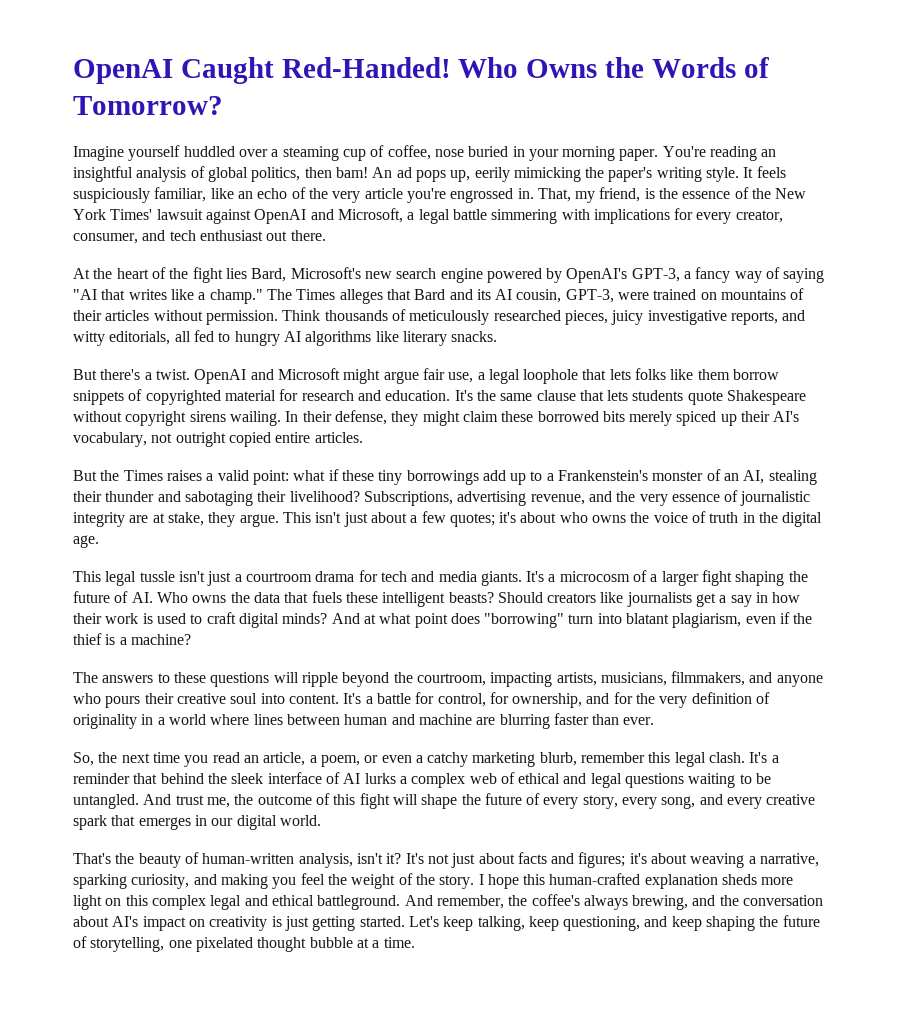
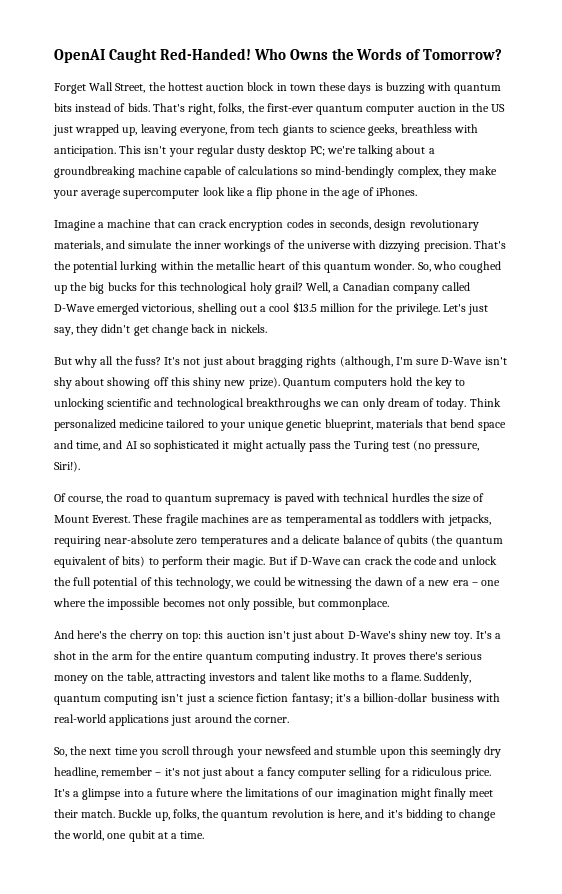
[73,145,777,161] [73,166,786,182] [73,187,807,203] [73,208,783,224] [73,230,326,244] [73,267,825,283] [73,288,805,304] [73,309,806,325] [73,330,498,346] [73,368,780,384] [73,389,807,405] [73,410,800,426] [73,432,363,447] [73,469,817,485] [73,490,811,506] [73,511,823,527] [73,535,99,548] [73,570,808,586] [73,591,801,607] [73,612,813,628] [73,633,191,645] [73,671,823,687] [73,692,771,708] [73,713,655,729] Imagine yourself huddled over a steaming cup of coffee, nose buried in your morning paper. You're reading an insightful analysis of global politics, then bam! An ad pops up, eerily mimicking the paper's writing style. It feels suspiciously familiar, like an echo of the very article you're engrossed in. That, my friend, is the essence of the New York Times' lawsuit against OpenAI and Microsoft, a legal battle simmering with implications for every creator, consumer, and tech enthusiast out there. // At the heart of the fight lies Bard, Microsoft's new search engine powered by OpenAI's GPT-3, a fancy way of saying "AI that writes like a champ." The Times alleges that Bard and its AI cousin, GPT-3, were trained on mountains of their articles without permission. Think thousands of meticulously researched pieces, juicy investigative reports, and witty editorials, all fed to hungry AI algorithms like literary snacks. // But there's a twist. OpenAI and Microsoft might argue fair use, a legal loophole that lets folks like them borrow snippets of copyrighted material for research and education. It's the same clause that lets students quote Shakespeare without copyright sirens wailing. In their defense, they might claim these borrowed bits merely spiced up their AI's vocabulary, not outright copied entire articles. // But the Times raises a valid point: what if these tiny borrowings add up to a Frankenstein's monster of an AI, stealing their thunder and sabotaging their livelihood? Subscriptions, advertising revenue, and the very essence of journalistic integrity are at stake, they argue. This isn't just about a few quotes; it's about who owns the voice of truth in the digital age. // This legal tussle isn't just a courtroom drama for tech and media giants. It's a microcosm of a larger fight shaping the future of AI. Who owns the data that fuels these intelligent beasts? Should creators like journalists get a say in how their work is used to craft digital minds? And at what point does "borrowing" turn into blatant plagiarism, even if the thief is a machine? // The answers to these questions will ripple beyond the courtroom, impacting artists, musicians, filmmakers, and anyone who pours their creative soul into content. It's a battle for control, for ownership, and for the very definition of originality in a world where lines between human and machine are blurring faster than ever. -> [54,82,502,94] [54,103,506,115] [53,124,478,136] [54,145,435,157] [54,166,498,178] [53,187,417,199] [54,219,479,231] [54,240,506,252] [54,261,502,273] [54,282,471,294] [54,302,489,315] [54,324,267,336] [54,356,507,368] [54,377,466,389] [54,398,501,410] [54,419,506,431] [54,440,480,452] [54,461,80,472] [54,493,485,505] [54,514,491,526] [54,535,503,547] [54,556,497,568] [54,577,501,589] [53,598,389,610] [54,630,501,642] [54,651,483,663] [54,672,472,684] [54,693,500,705] [54,714,290,726] Forget Wall Street, the hottest auction block in town these days is buzzing with quantum bits instead of bids. That's right, folks, the first-ever quantum computer auction in the US just wrapped up, leaving everyone, from tech giants to science geeks, breathless with anticipation. This isn't your regular dusty desktop PC; we're talking about a groundbreaking machine capable of calculations so mind-bendingly complex, they make your average supercomputer look like a flip phone in the age of iPhones. // Imagine a machine that can crack encryption codes in seconds, design revolutionary materials, and simulate the inner workings of the universe with dizzying precision. That's the potential lurking within the metallic heart of this quantum wonder. So, who coughed up the big bucks for this technological holy grail? Well, a Canadian company called D-Wave emerged victorious, shelling out a cool $13.5 million for the privilege. Let's just say, they didn't get change back in nickels. // But why all the fuss? It's not just about bragging rights (although, I'm sure D-Wave isn't shy about showing off this shiny new prize). Quantum computers hold the key to unlocking scientific and technological breakthroughs we can only dream of today. Think personalized medicine tailored to your unique genetic blueprint, materials that bend space and time, and AI so sophisticated it might actually pass the Turing test (no pressure, Siri!). // Of course, the road to quantum supremacy is paved with technical hurdles the size of Mount Everest. These fragile machines are as temperamental as toddlers with jetpacks, requiring near-absolute zero temperatures and a delicate balance of qubits (the quantum equivalent of bits) to perform their magic. But if D-Wave can crack the code and unlock the full potential of this technology, we could be witnessing the dawn of a new era – one where the impossible becomes not only possible, but commonplace. // And here's the cherry on top: this auction isn't just about D-Wave's shiny new toy. It's a shot in the arm for the entire quantum computing industry. It proves there's serious money on the table, attracting investors and talent like moths to a flame. Suddenly, quantum computing isn't just a science fiction fantasy; it's a billion-dollar business with real-world applications just around the corner.
[212,752,779,767] [73,772,772,788] [73,793,816,809] [73,815,321,830] [73,852,820,868] [73,873,794,889] [73,894,824,910] [73,915,820,931] [73,936,353,952] read an article, a poem, or even a catchy marketing blurb, remember this legal clash. It's a reminder that behind the sleek interface of AI lurks a complex web of ethical and legal questions waiting to be untangled. And trust me, the outcome of this fight will shape the future of every story, every song, and every creative spark that emerges in our digital world. // That's the beauty of human-written analysis, isn't it? It's not just about facts and figures; it's about weaving a narrative, sparking curiosity, and making you feel the weight of the story. I hope this human-crafted explanation sheds more light on this complex legal and ethical battleground. And remember, the coffee's always brewing, and the conversation about AI's impact on creativity is just getting started. Let's keep talking, keep questioning, and keep shaping the future of storytelling, one pixelated thought bubble -> [162,746,502,758] [54,767,492,779] [54,788,494,800] [54,809,497,821] [54,830,155,842] scroll through your newsfeed and stumble upon this seemingly dry headline, remember – it's not just about a fancy computer selling for a ridiculous price. It's a glimpse into a future where the limitations of our imagination might finally meet their match. Buckle up, folks, the quantum revolution is here, and it's bidding to change the world, one qubit

